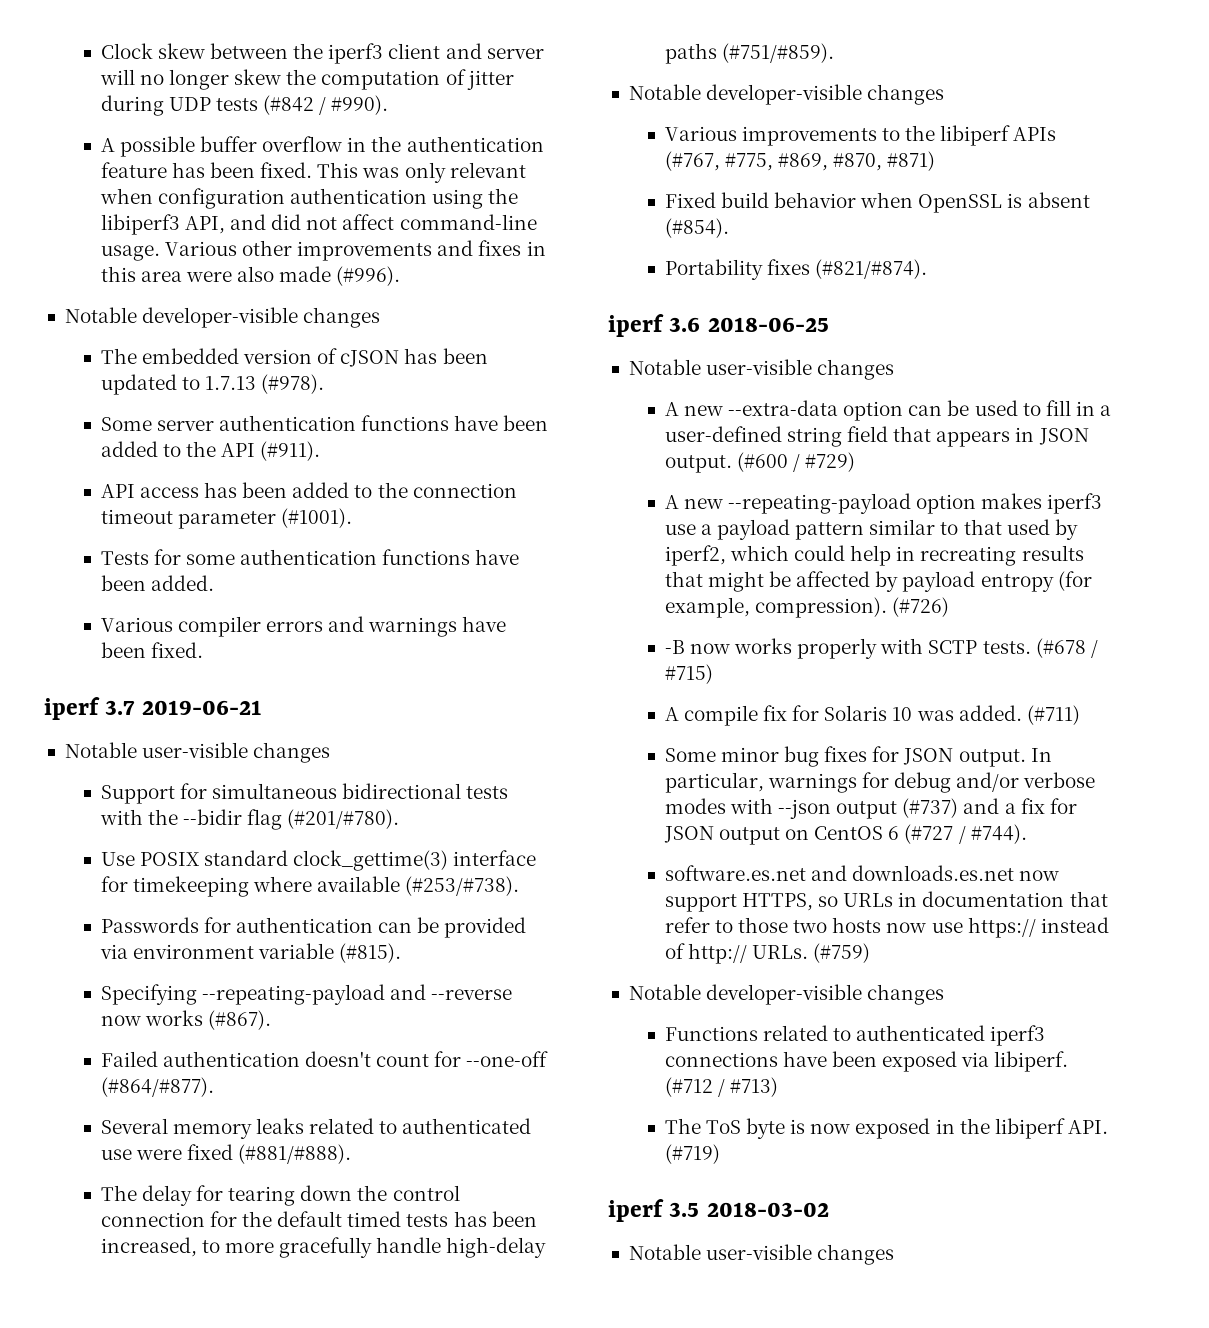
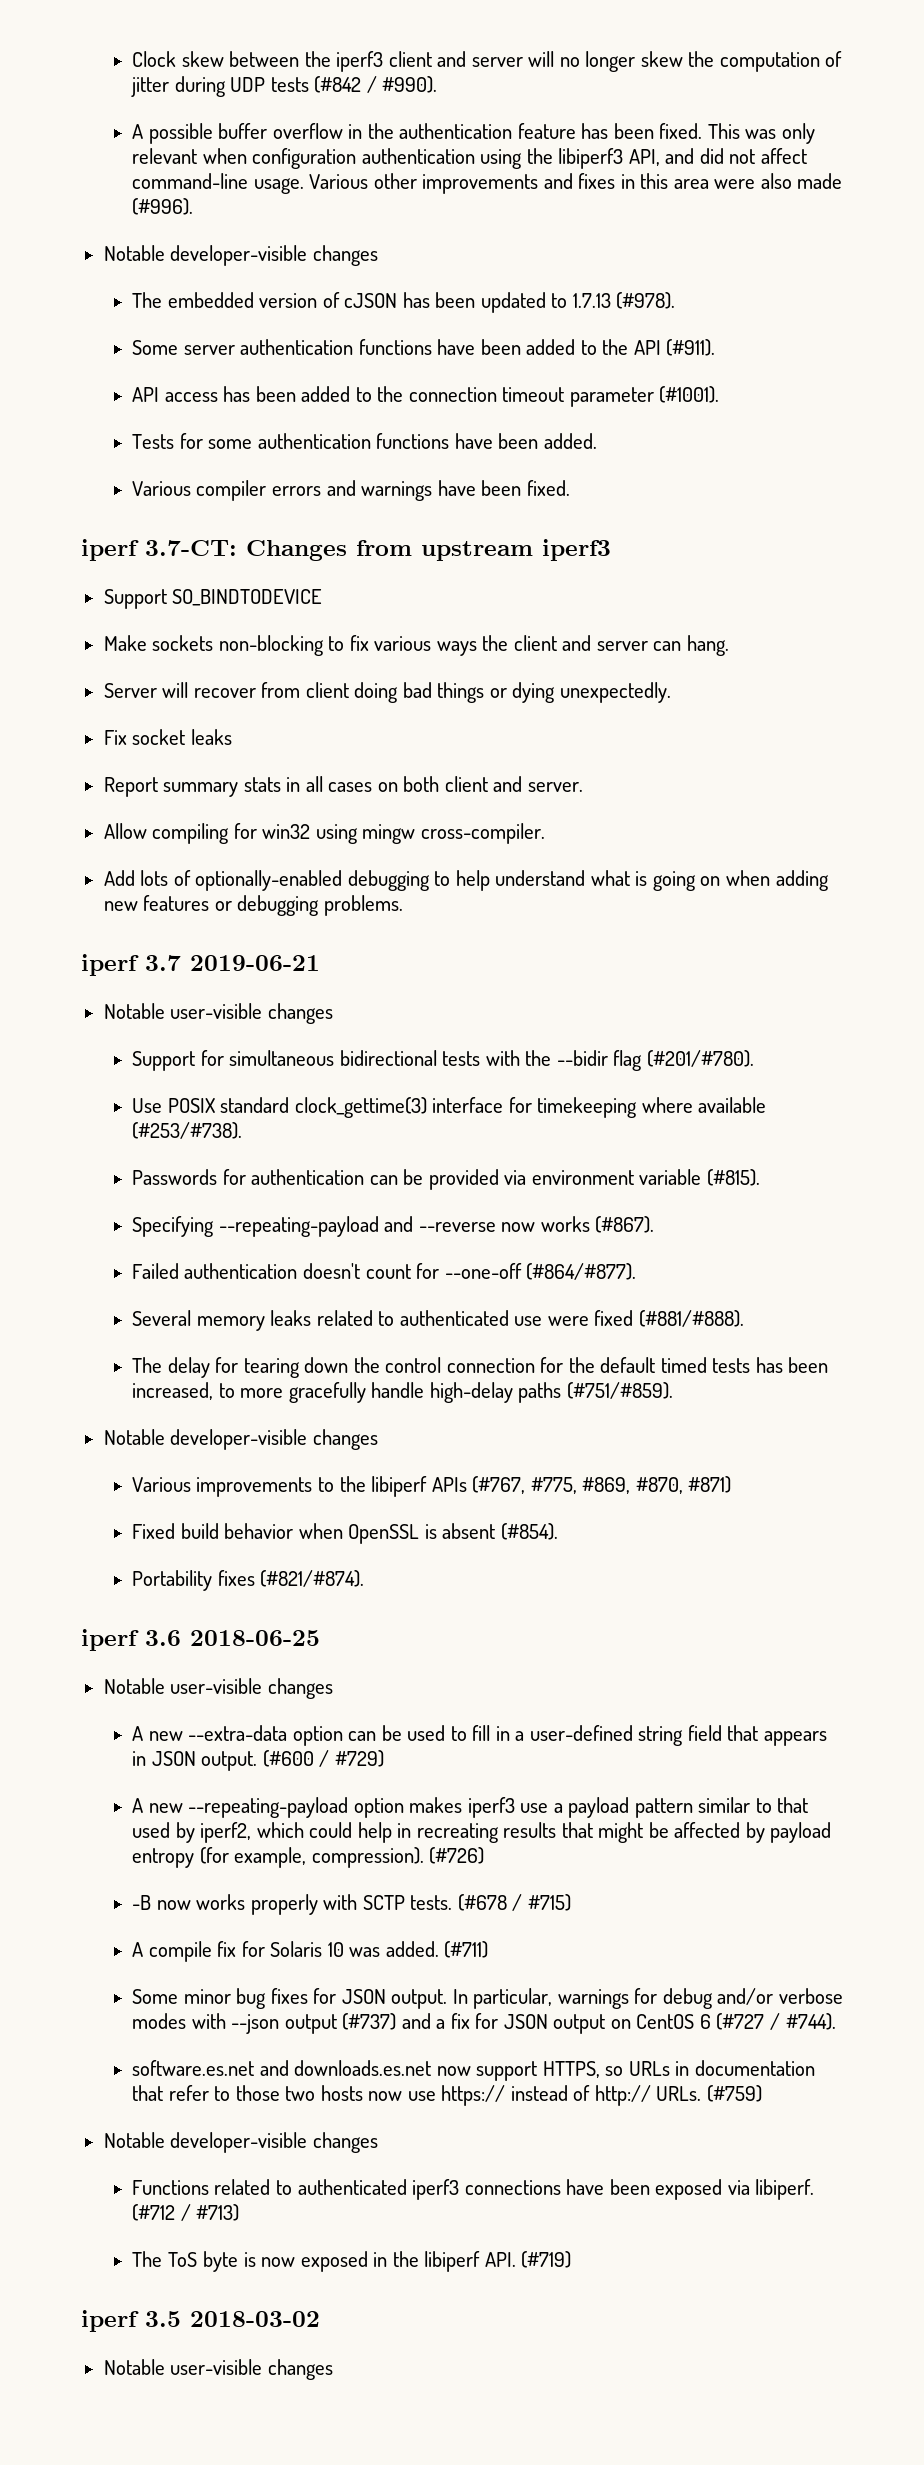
(203, 650) none -> [81,539,611,561] [103,589,323,609] [103,635,729,656] [103,682,671,703] [103,729,232,745] [103,776,583,797] [103,823,545,844] [103,870,829,891] [103,895,403,916] // iperf 3.7-CT: Changes from upstream iperf3 // Support SO_BINDTODEVICE // Make sockets non-blocking to fix various ways the client and server can hang. // Server will recover from client doing bad things or dying unexpectedly. // Fix socket leaks // Report summary stats in all cases on both client and server. // Allow compiling for win32 using mingw cross-compiler. // Add lots of optionally-enabled debugging to help understand what is going on when adding new features or debugging problems.

